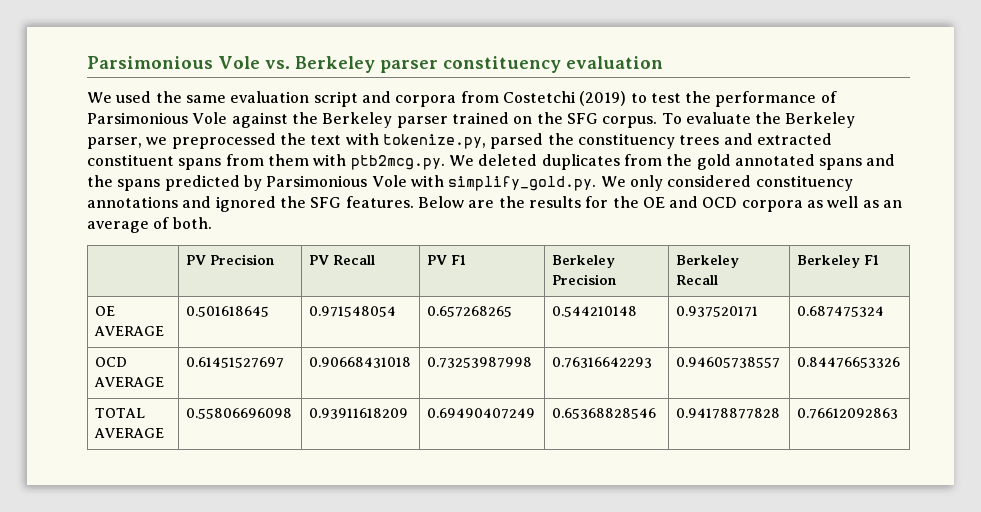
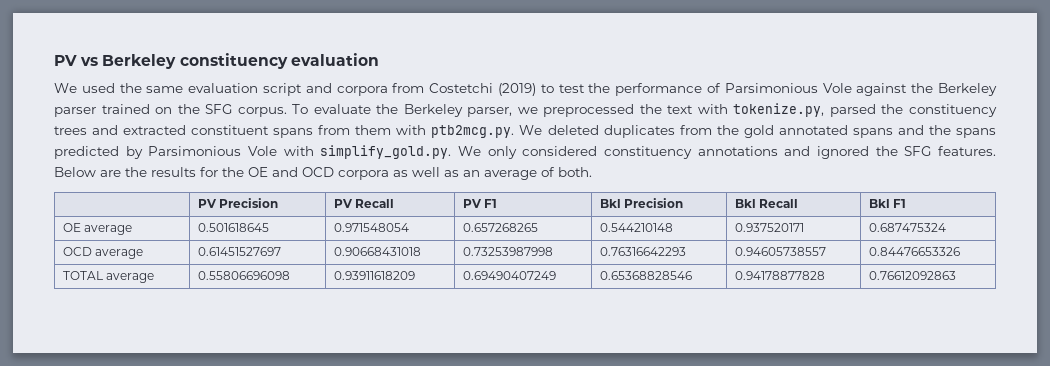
[87,56,438,73] Parsimonious Vole vs. Berkeley parser -> [54,54,177,69] PV vs Berkeley
[551,255,615,268] [551,274,616,285] [675,255,739,268] [675,275,718,285] [796,255,860,268] Berkeley Precision | Berkeley Recall | Berkeley -> [599,198,683,208] [734,199,798,208] [868,199,890,208] Bkl Precision | Bkl Recall | Bkl
[93,326,164,336] AVERAGE -> [83,225,132,235] average
[93,377,164,387] AVERAGE -> [94,249,143,259] average
[93,428,164,438] AVERAGE -> [105,273,154,283] average

